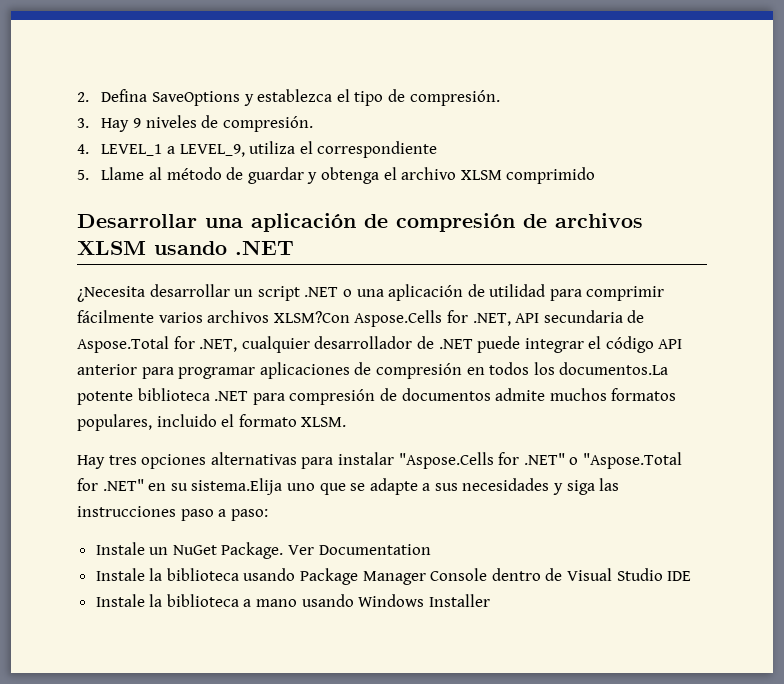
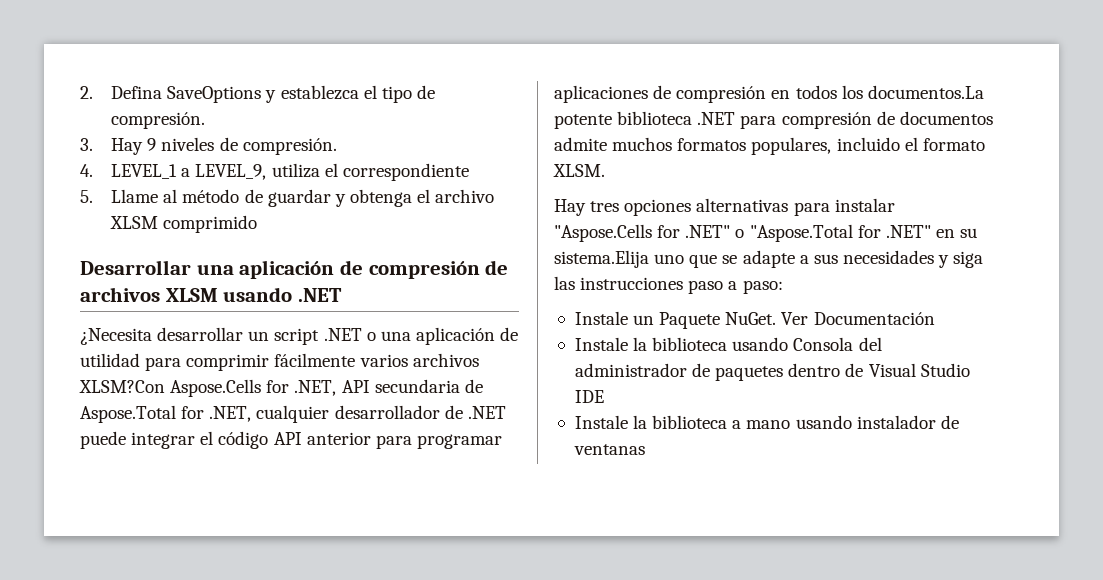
[172,542,431,559] NuGet Package. Ver Documentation -> [659,312,935,329] Paquete NuGet. Ver Documentación
[300,568,488,585] Package Manager Console -> [793,337,882,351] [574,363,784,381] Consola del administrador de paquetes
[358,594,490,607] Windows Installer -> [856,415,959,429] [573,444,645,455] instalador de ventanas

